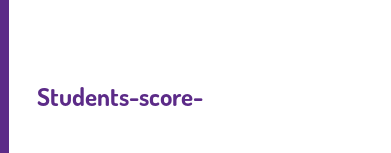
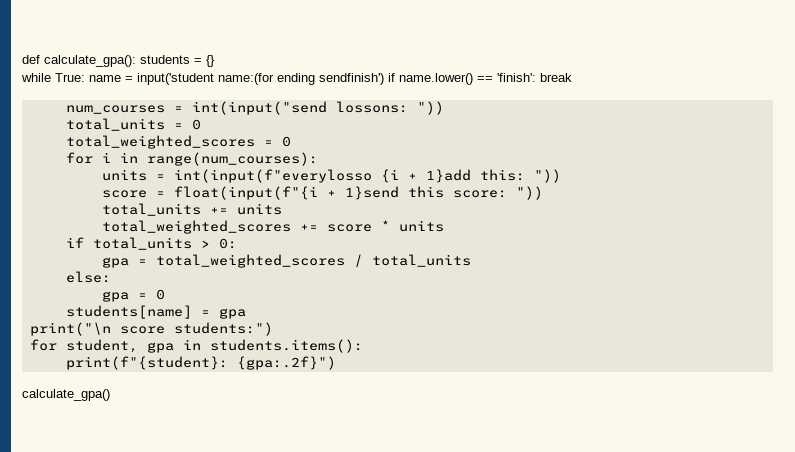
[37,87,203,106] Students-score- -> [22,55,215,67] [21,73,572,85] [65,101,444,115] [65,118,201,131] [65,135,291,149] [65,152,318,166] [101,169,561,183] [101,186,543,200] [101,203,282,216] [101,220,444,234] [65,237,237,250] [101,254,471,268] [65,271,111,283] [101,289,165,302] [65,305,246,319] [29,322,273,336] [29,339,363,353] [65,356,336,370] [22,389,110,401] def calculate_gpa(): students = {} // while True: name = input('student name:(for ending sendfinish') if name.lower() == 'finish': break // num_courses = int(input("send lossons: ")) // total_units = 0 // total_weighted_scores = 0 // for i in range(num_courses): // units = int(input(f"everylosso {i + 1}add this: ")) // score = float(input(f"{i + 1}send this score: ")) // total_units += units // total_weighted_scores += score * units // if total_units > 0: // gpa = total_weighted_scores / total_units // else: // gpa = 0 // students[name] = gpa // print("\n score students:") // for student, gpa in students.items(): // print(f"{student}: {gpa:.2f}") // calculate_gpa()

